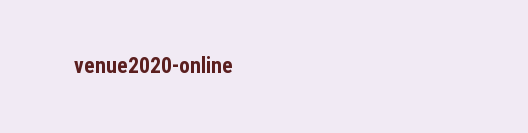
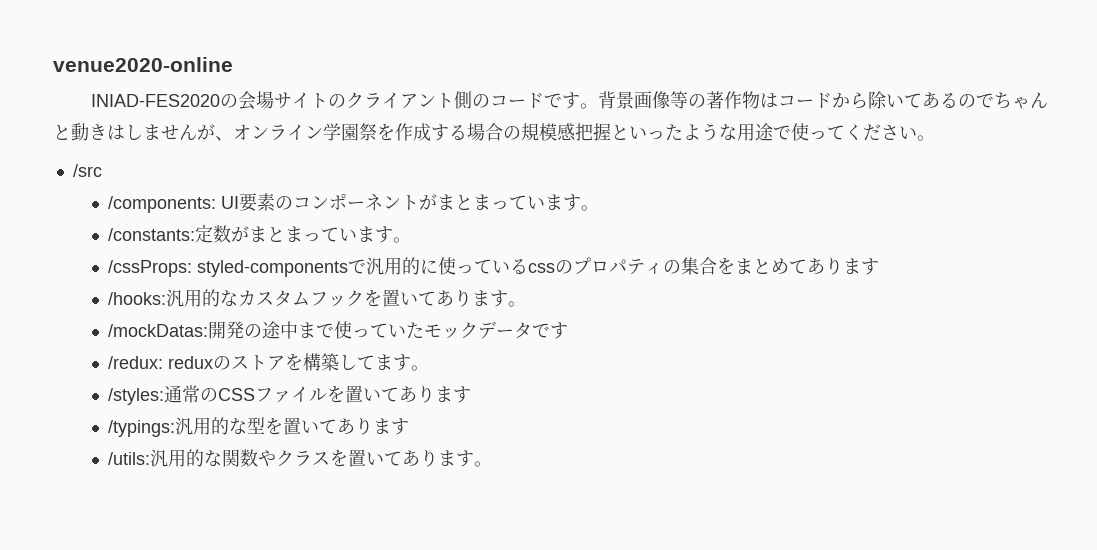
(233, 64) none -> [90,91,1048,110] [53,123,935,141] [72,164,102,177] [108,193,600,213] [108,224,412,243] [108,257,880,277] [108,289,527,307] [108,321,569,339] [108,353,430,371] [108,385,472,405] [108,417,410,437] [108,449,493,467] // INIAD-FES2020の会場サイトのクライアント側のコードです。背景画像等の著作物はコードから除いてあるのでちゃんと動きはしませんが、オンライン学園祭を作成する場合の規模感把握といったような用途で使ってください。 // /src // /components: UI要素のコンポーネントがまとまっています。 // /constants:定数がまとまっています。 // /cssProps: styled-componentsで汎用的に使っているcssのプロパティの集合をまとめてあります // /hooks:汎用的なカスタムフックを置いてあります。 // /mockDatas:開発の途中まで使っていたモックデータです // /redux: reduxのストアを構築してます。 // /styles:通常のCSSファイルを置いてあります // /typings:汎用的な型を置いてあります // /utils:汎用的な関数やクラスを置いてあります。

